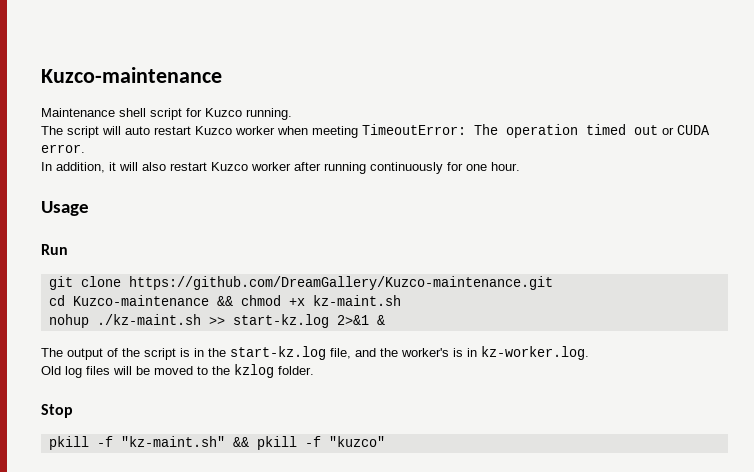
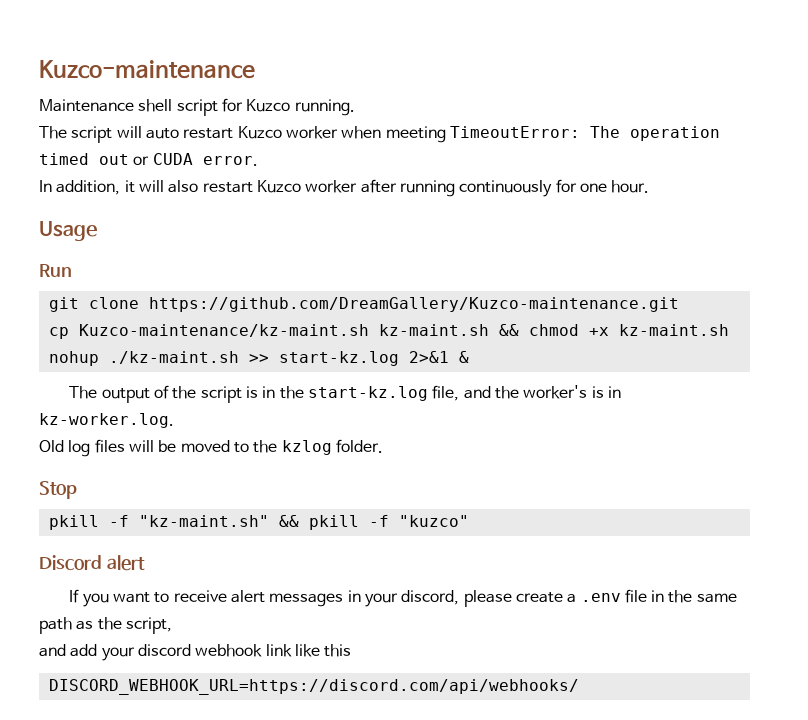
[48,295,209,306] cd Kuzco-maintenance -> [48,324,489,339] cp Kuzco-maintenance/kz-maint.sh kz-maint.sh
(385, 441) none -> [39,555,145,571] [69,589,737,607] [39,617,172,634] [39,644,352,661] [48,679,579,695] // Discord alert // If you want to receive alert messages in your discord, please create a .env file in the same path as the script, // and add your discord webhook link like this // DISCORD_WEBHOOK_URL=https://discord.com/api/webhooks/

